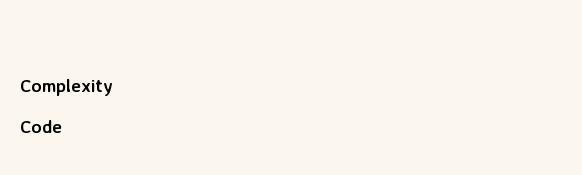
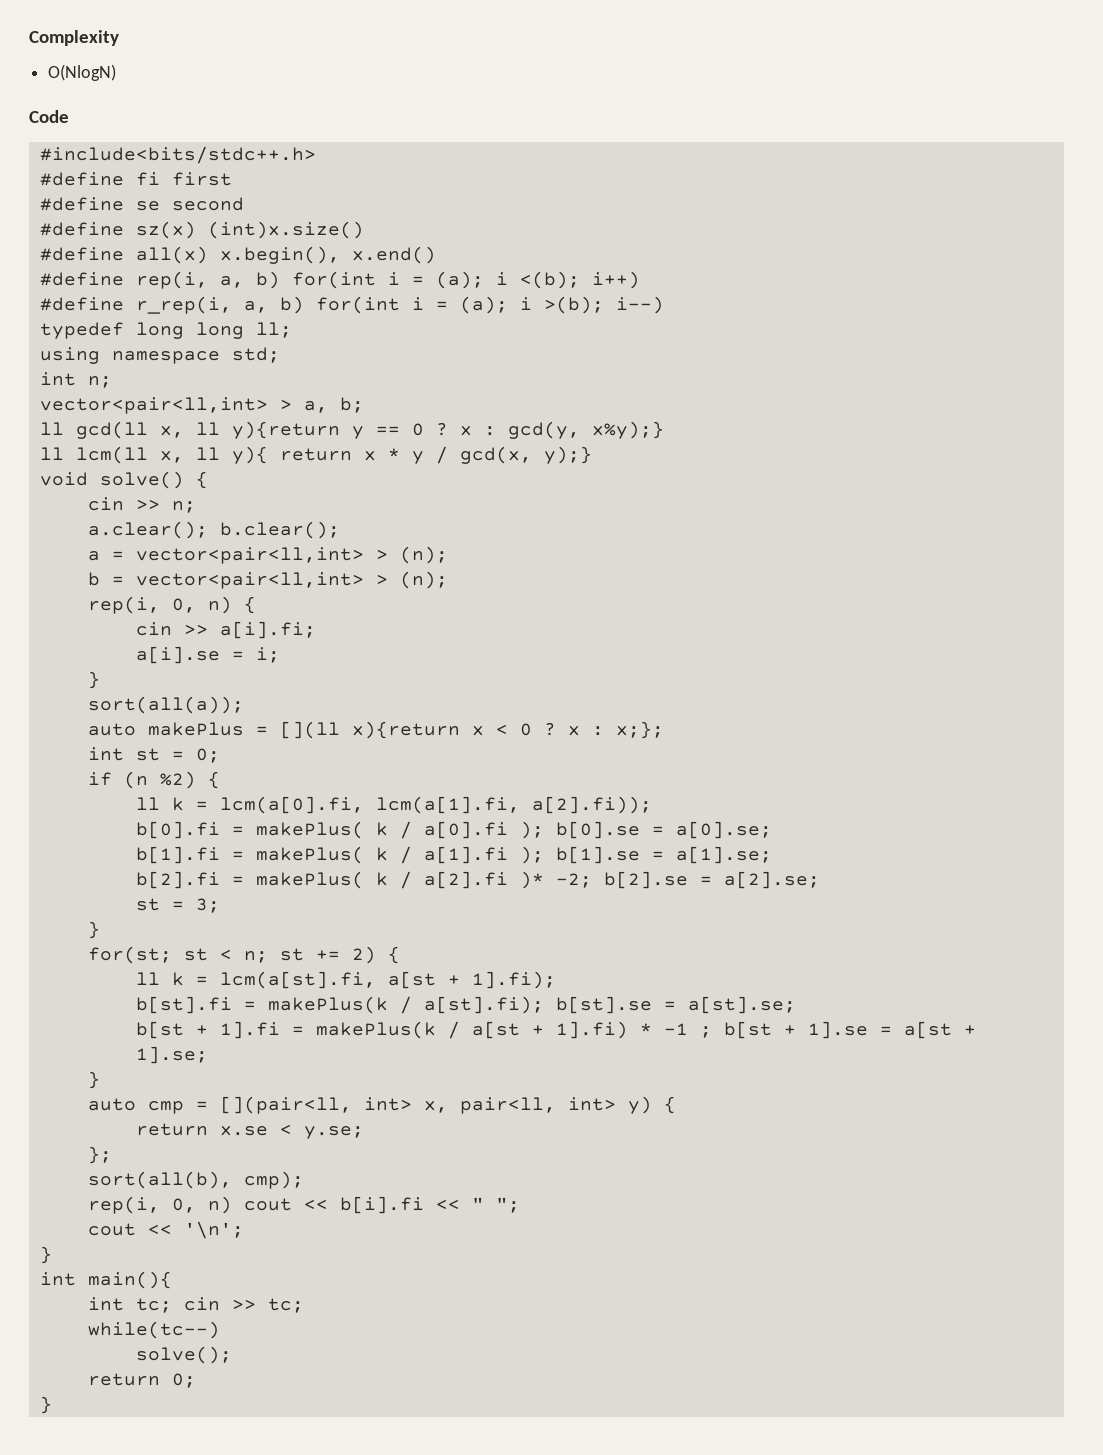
(113, 87) none -> [48,64,117,81] // O(NlogN)
(62, 126) none -> [39,146,316,164] [39,172,232,186] [39,197,244,211] [39,221,364,239] [39,246,436,264] [39,271,640,289] [39,296,664,314] [39,322,292,339] [39,347,280,364] [39,372,112,388] [39,397,364,414] [39,421,664,439] [39,446,592,464] [39,471,208,489] [87,497,196,513] [87,521,340,539] [87,546,448,564] [87,571,448,589] [87,596,256,614] [135,621,316,639] [135,646,280,664] [87,671,100,689] [87,696,244,714] [87,721,664,739] [87,747,220,763] [87,771,220,789] [135,796,652,814] [135,821,772,839] [135,846,772,864] [135,871,820,889] [135,898,220,913] [87,921,100,939] [87,946,400,964] [135,971,556,989] [135,996,796,1014] [135,1021,976,1039] [135,1046,208,1064] [87,1071,100,1089] [87,1096,676,1114] [135,1123,364,1139] [87,1146,112,1164] [87,1171,304,1189] [87,1196,520,1214] [87,1221,244,1239] [39,1246,52,1264] [39,1271,172,1289] [87,1297,304,1313] [87,1321,220,1339] [135,1346,232,1364] [87,1373,196,1388] [39,1396,52,1414] // #include<bits/stdc++.h> // #define fi first // #define se second // #define sz(x) (int)x.size() // #define all(x) x.begin(), x.end() // #define rep(i, a, b) for(int i = (a); i <(b); i++) // #define r_rep(i, a, b) for(int i = (a); i >(b); i--) // typedef long long ll; // using namespace std; // int n; // vector<pair<ll,int> > a, b; // ll gcd(ll x, ll y){return y == 0 ? x : gcd(y, x%y);} // ll lcm(ll x, ll y){ return x * y / gcd(x, y);} // void solve() { // cin >> n; // a.clear(); b.clear(); // a = vector<pair<ll,int> > (n); // b = vector<pair<ll,int> > (n); // rep(i, 0, n) { // cin >> a[i].fi; // a[i].se = i; // } // sort(all(a)); // auto makePlus = [](ll x){return x < 0 ? x : x;}; // int st = 0; // if (n %2) { // ll k = lcm(a[0].fi, lcm(a[1].fi, a[2].fi)); // b[0].fi = makePlus( k / a[0].fi ); b[0].se = a[0].se; // b[1].fi = makePlus( k / a[1].fi ); b[1].se = a[1].se; // b[2].fi = makePlus( k / a[2].fi )* -2; b[2].se = a[2].se; // st = 3; // } // for(st; st < n; st += 2) { // ll k = lcm(a[st].fi, a[st + 1].fi); // b[st].fi = makePlus(k / a[st].fi); b[st].se = a[st].se; // b[st + 1].fi = makePlus(k / a[st + 1].fi) * -1 ; b[st + 1].se = a[st + 1].se; // } // auto cmp = [](pair<ll, int> x, pair<ll, int> y) { // return x.se < y.se; // }; // sort(all(b), cmp); // rep(i, 0, n) cout << b[i].fi << " "; // cout << '\n'; // } // int main(){ // int tc; cin >> tc; // while(tc--) // solve(); // return 0; // }

